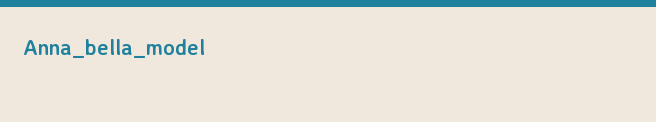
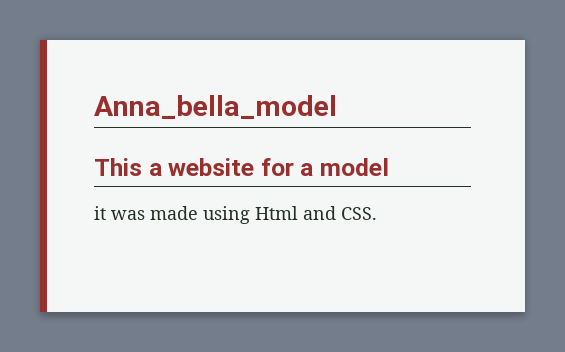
(205, 48) none -> [94,158,390,176] [94,206,377,224] // This a website for a model // it was made using Html and CSS.

